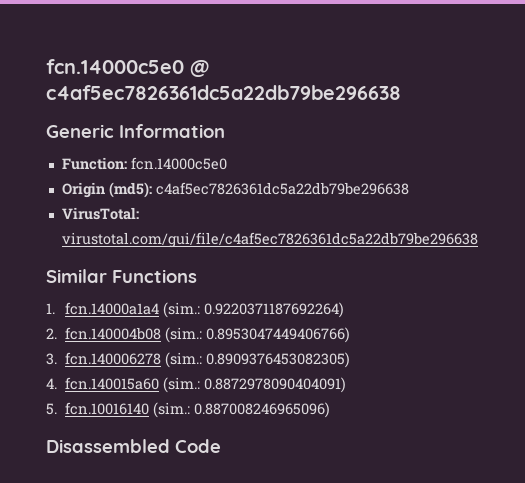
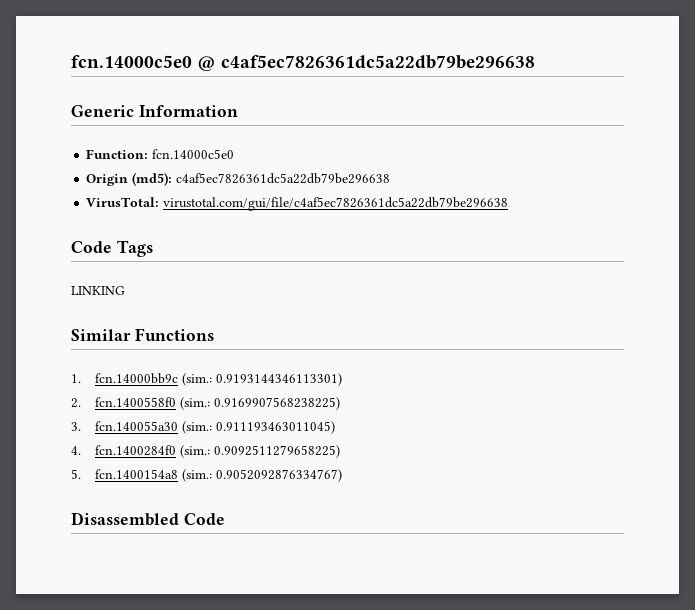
(478, 240) none -> [71,240,153,257] [71,286,125,295] // Code Tags // LINKING
[64,302,344,318] [46,327,350,343] [46,352,350,368] [46,377,346,393] [46,402,330,418] fcn.14000a1a4 (sim.: 0.9220371187692264) // 2. fcn.140004b08 (sim.: 0.8953047449406766) // 3. fcn.140006278 (sim.: 0.8909376453082305) // 4. fcn.140015a60 (sim.: 0.8872978090404091) // 5. fcn.10016140 (sim.: 0.887008246965096) -> [95,373,343,386] [71,397,341,410] [71,421,336,434] [71,445,341,458] [71,469,343,482] fcn.14000bb9c (sim.: 0.9193144346113301) // 2. fcn.1400558f0 (sim.: 0.9169907568238225) // 3. fcn.140055a30 (sim.: 0.911193463011045) // 4. fcn.1400284f0 (sim.: 0.9092511279658225) // 5. fcn.1400154a8 (sim.: 0.9052092876334767)

